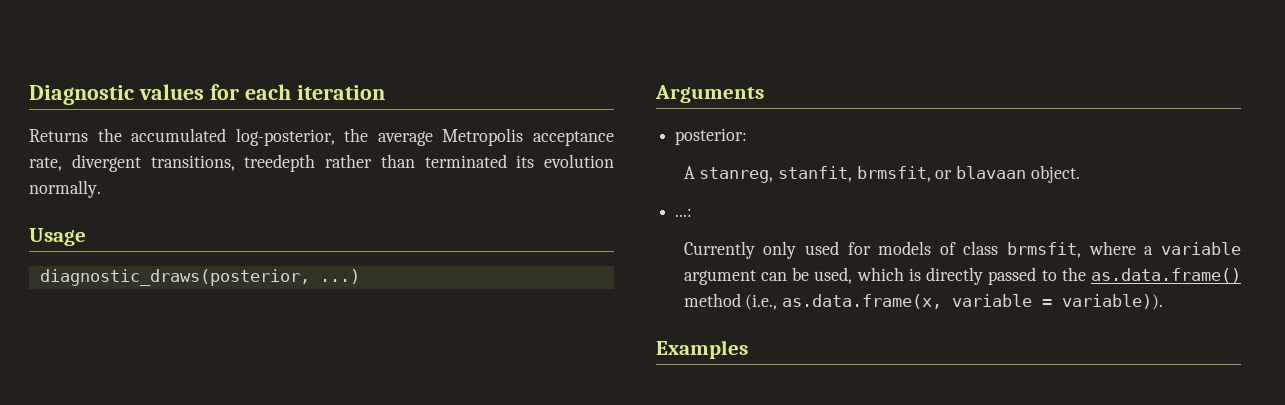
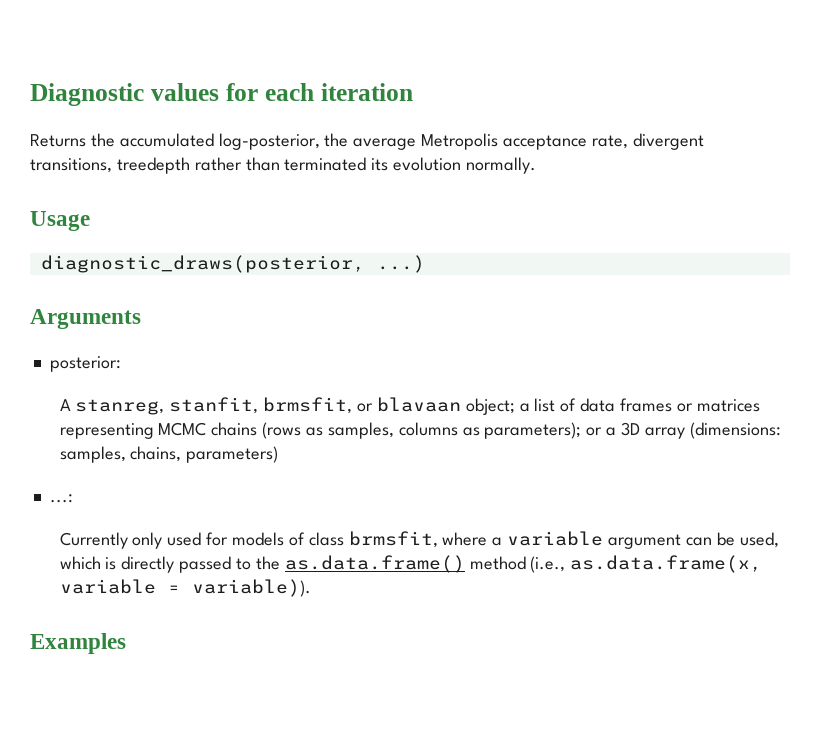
[1030,165,1080,183] object. -> [465,398,760,415] [59,422,781,439] [59,446,279,463] object; a list of data frames or matrices representing MCMC chains (rows as samples, columns as parameters); or a 3D array (dimensions: samples, chains, parameters)

